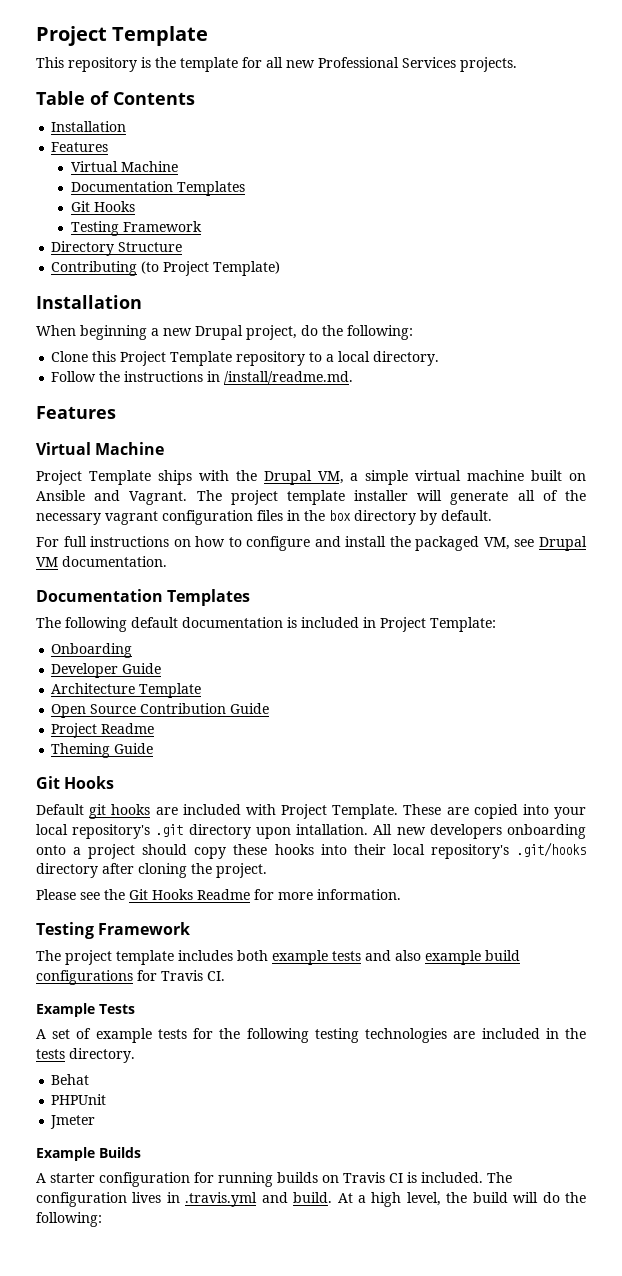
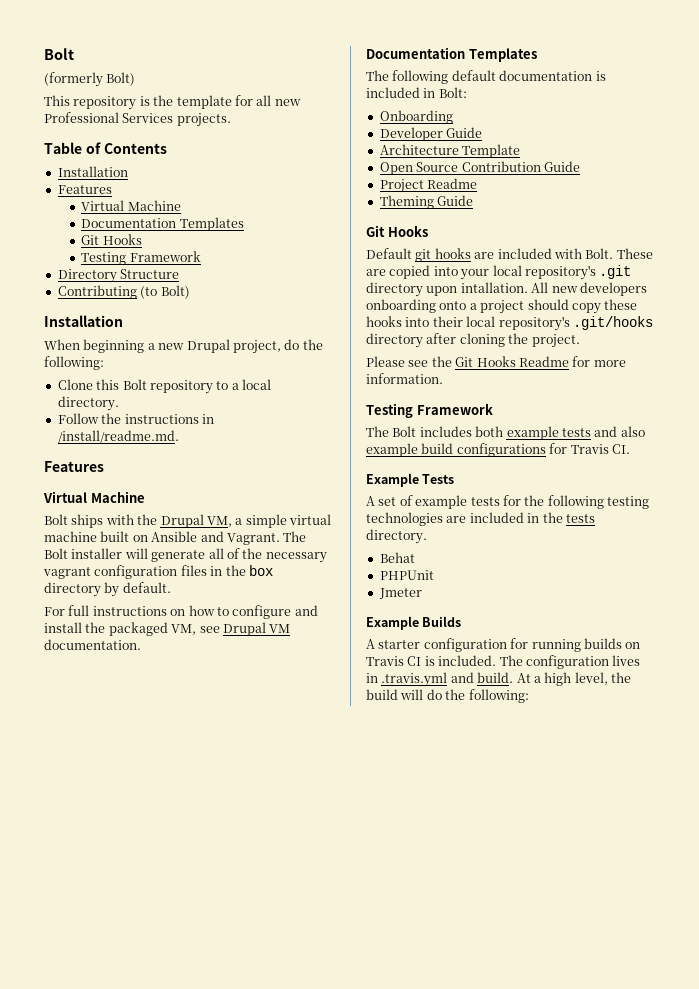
[36,26,209,46] Project Template -> [44,48,74,60] [44,72,136,87] Bolt // (formerly Bolt)
[163,261,281,276] Project Template) -> [160,285,190,299] Bolt)
[120,351,233,366] Project Template -> [122,379,147,390] Bolt
[36,470,151,485] Project Template -> [44,514,68,525] Bolt
[230,490,345,505] project template -> [44,548,68,559] Bolt
[380,617,496,632] Project Template: -> [438,87,467,98] Bolt:
[281,804,399,819] Project Template. -> [585,248,614,259] Bolt.
[65,950,174,965] project template -> [392,426,417,437] Bolt

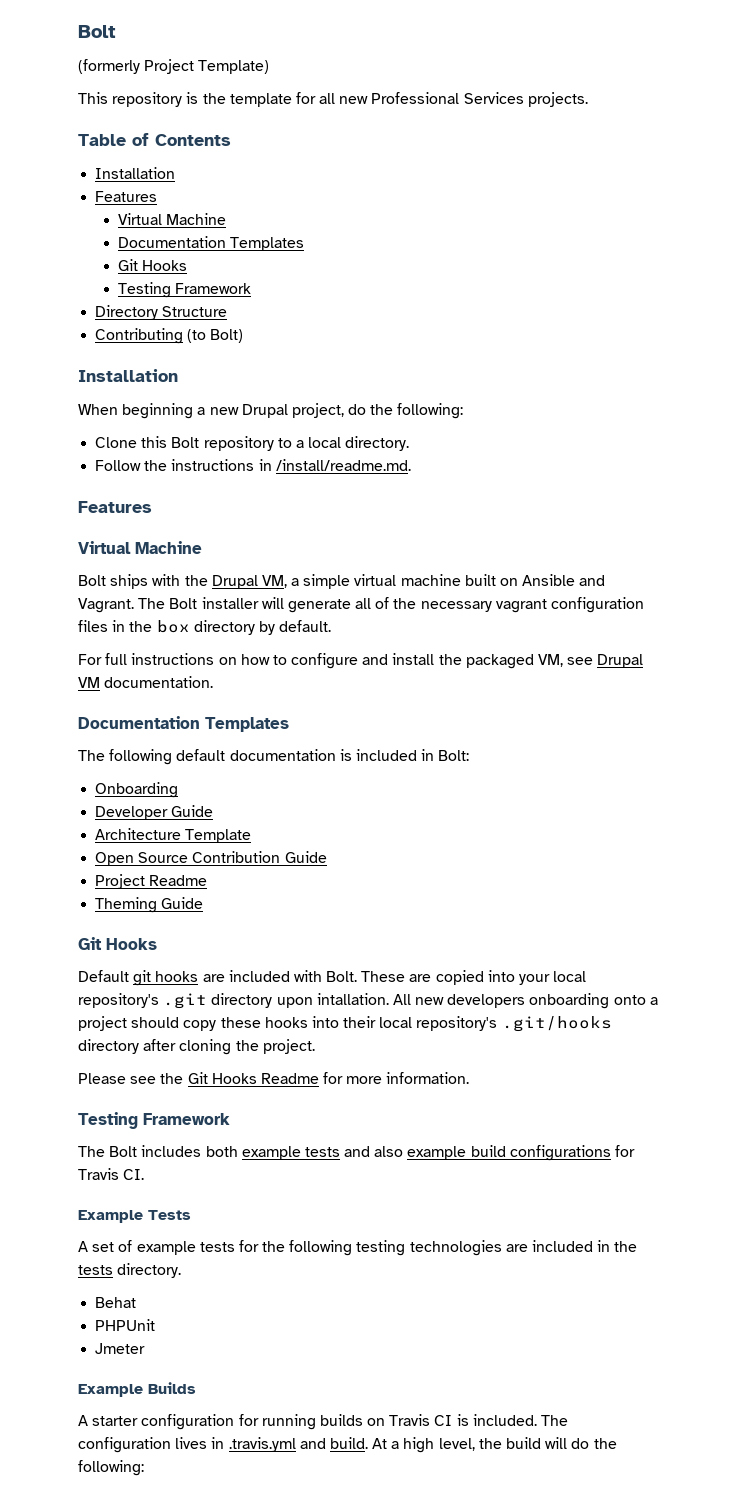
[106,72,136,86] Bolt) -> [144,59,270,74] Project Template)

